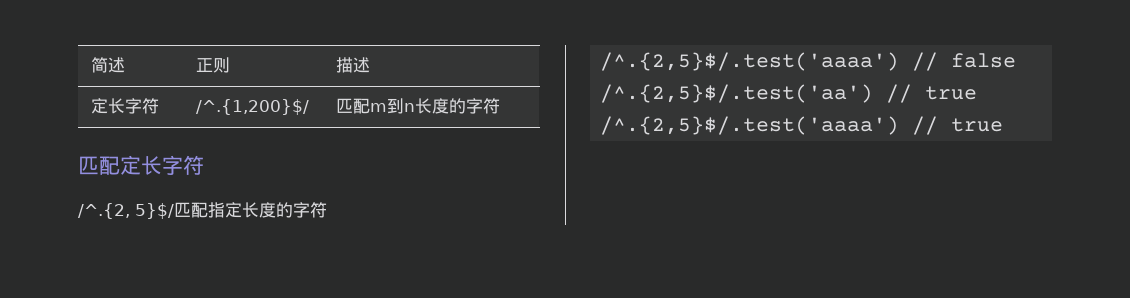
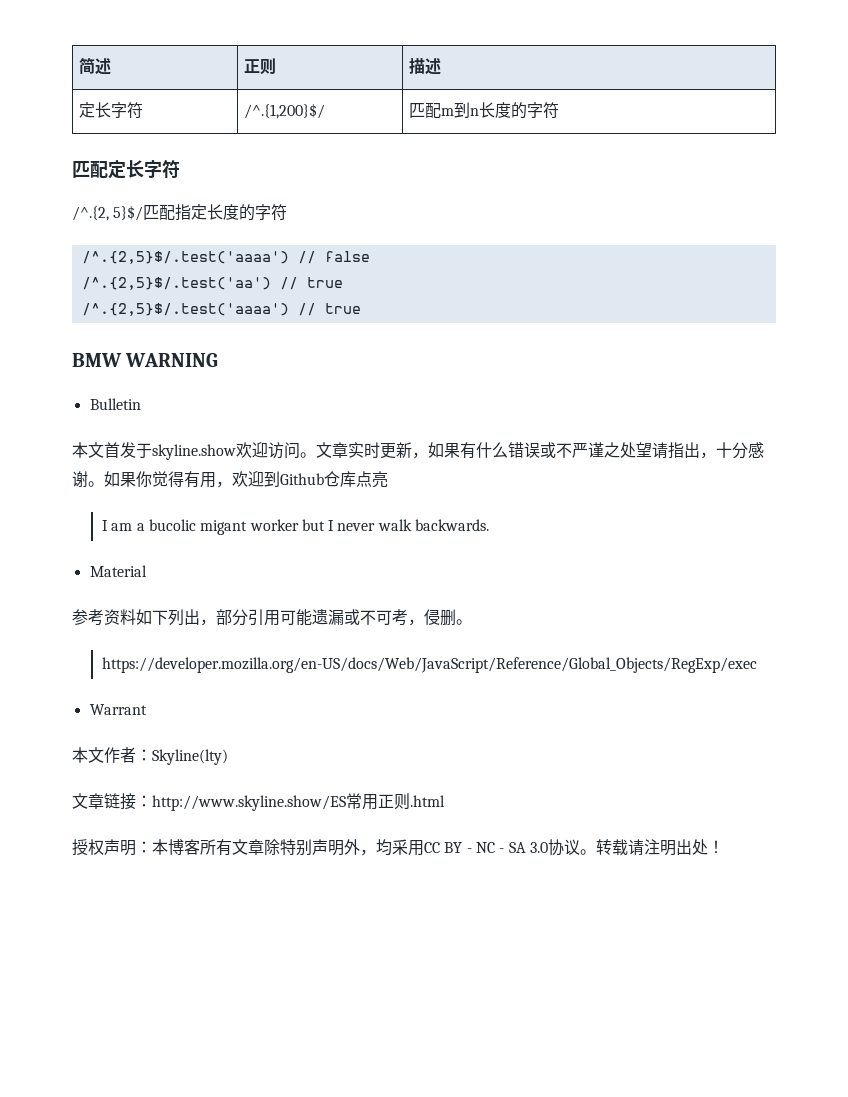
(1004, 125) none -> [72,353,219,367] [89,398,141,410] [72,442,764,460] [72,471,388,488] [101,519,490,535] [89,565,147,577] [72,609,472,626] [101,657,757,673] [89,704,147,715] [72,747,228,765] [72,793,445,811] [72,839,724,856] // BMW WARNING // Bulletin // 本文首发于skyline.show欢迎访问。文章实时更新，如果有什么错误或不严谨之处望请指出，十分感谢。如果你觉得有用，欢迎到Github仓库点亮 // I am a bucolic migant worker but I never walk backwards. // Material // 参考资料如下列出，部分引用可能遗漏或不可考，侵删。 // https://developer.mozilla.org/en-US/docs/Web/JavaScript/Reference/Global_Objects/RegExp/exec // Warrant // 本文作者：Skyline(lty) // 文章链接：http://www.skyline.show/ES常用正则.html // 授权声明：本博客所有文章除特别声明外，均采用CC BY - NC - SA 3.0协议。转载请注明出处！

